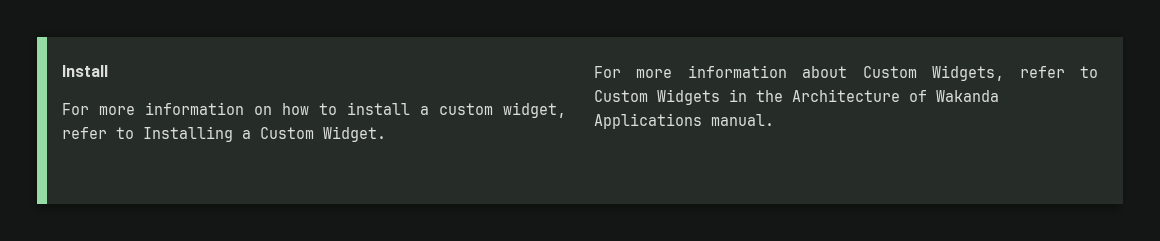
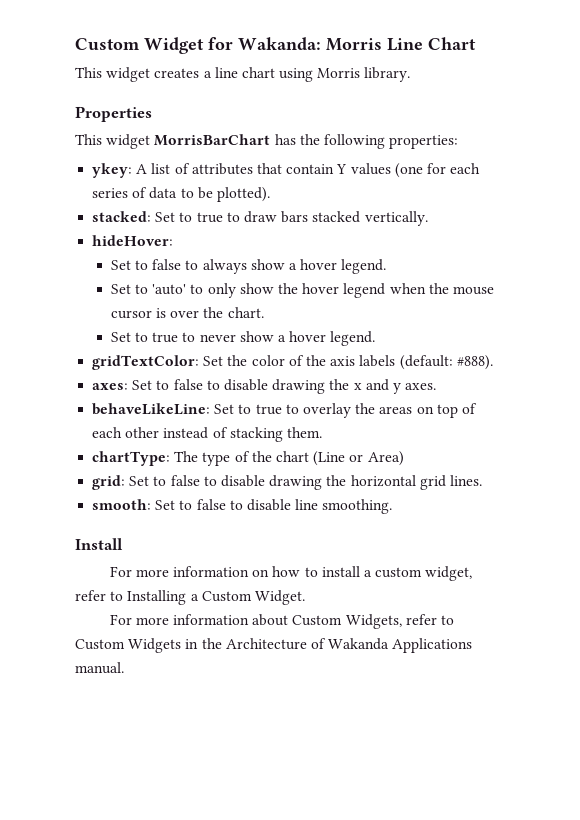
(62, 71) none -> [75,37,476,54] [75,67,411,82] [75,106,152,122] [75,134,459,149] [92,163,481,178] [92,187,270,202] [92,211,428,226] [92,235,174,246] [110,259,387,274] [110,283,494,298] [110,307,264,319] [110,331,376,346] [92,355,493,370] [92,379,437,394] [92,403,477,418] [92,427,322,442] [92,451,404,466] [92,475,482,490] [92,499,393,514] Custom Widget for Wakanda: Morris Line Chart // This widget creates a line chart using Morris library. // Properties // This widget MorrisBarChart has the following properties: // ykey: A list of attributes that contain Y values (one for each series of data to be plotted). // stacked: Set to true to draw bars stacked vertically. // hideHover: // Set to false to always show a hover legend. // Set to 'auto' to only show the hover legend when the mouse cursor is over the chart. // Set to true to never show a hover legend. // gridTextColor: Set the color of the axis labels (default: #888). // axes: Set to false to disable drawing the x and y axes. // behaveLikeLine: Set to true to overlay the areas on top of each other instead of stacking them. // chartType: The type of the chart (Line or Area) // grid: Set to false to disable drawing the horizontal grid lines. // smooth: Set to false to disable line smoothing. //

